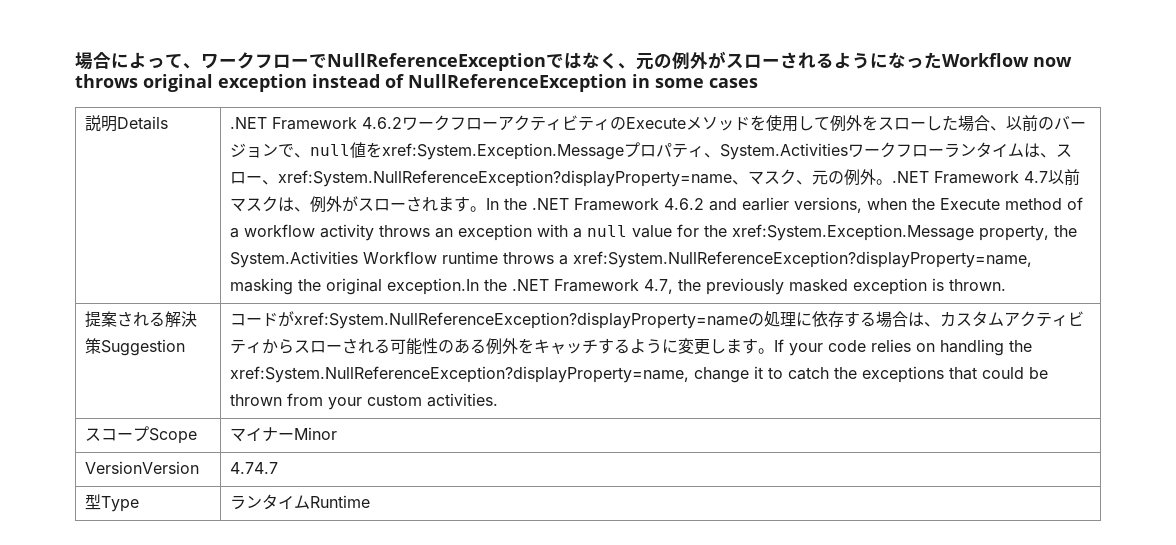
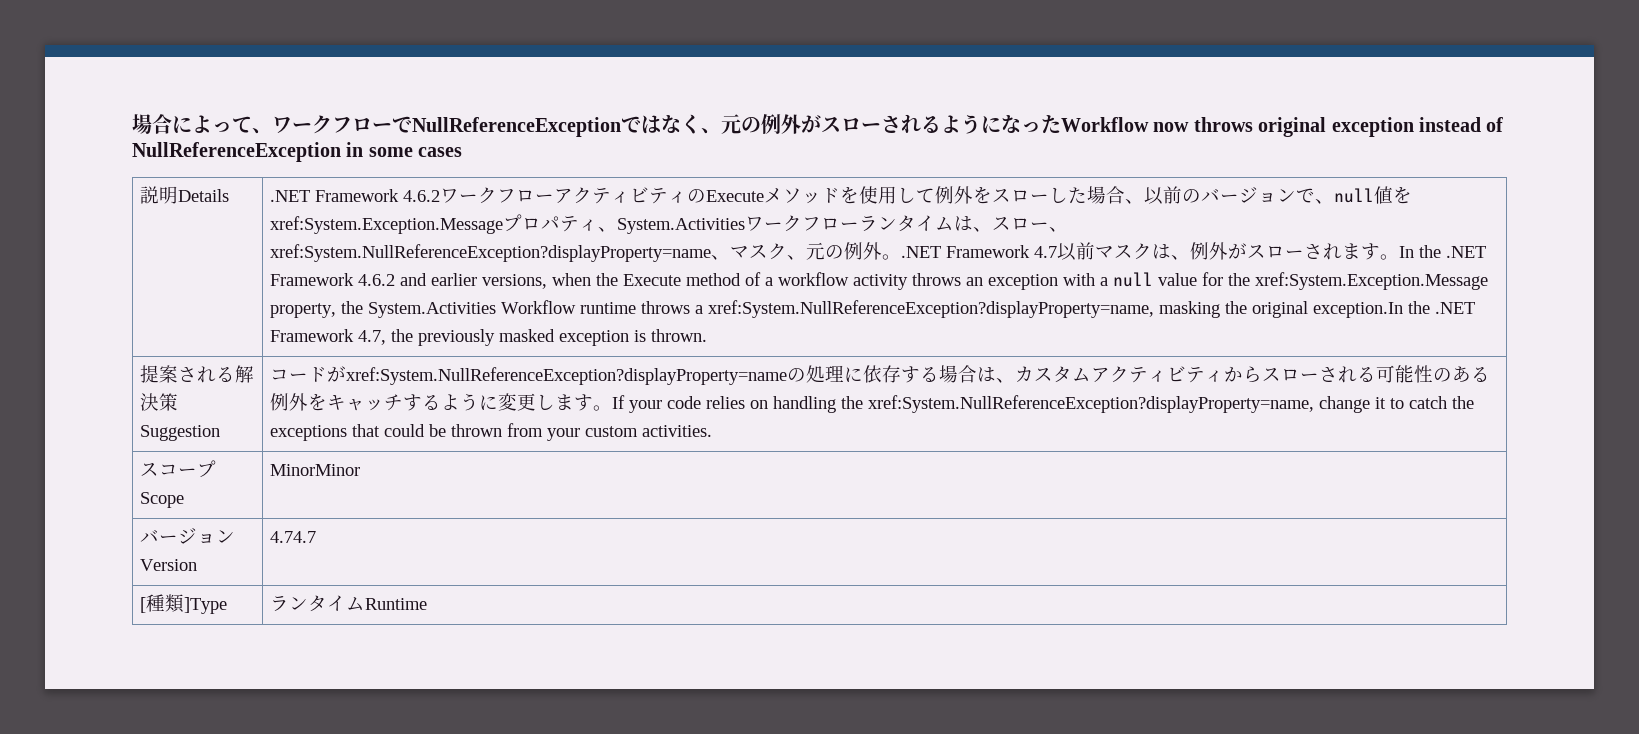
[229,427,337,442] [84,461,199,474] [229,462,278,474] [84,494,139,512] マイナーMinor // VersionVersion | 4.74.7 // 型Type -> [269,464,360,476] [139,528,235,544] [139,559,197,571] [269,531,316,543] [139,594,227,614] MinorMinor // バージョンVersion | 4.74.7 // [種類]Type

